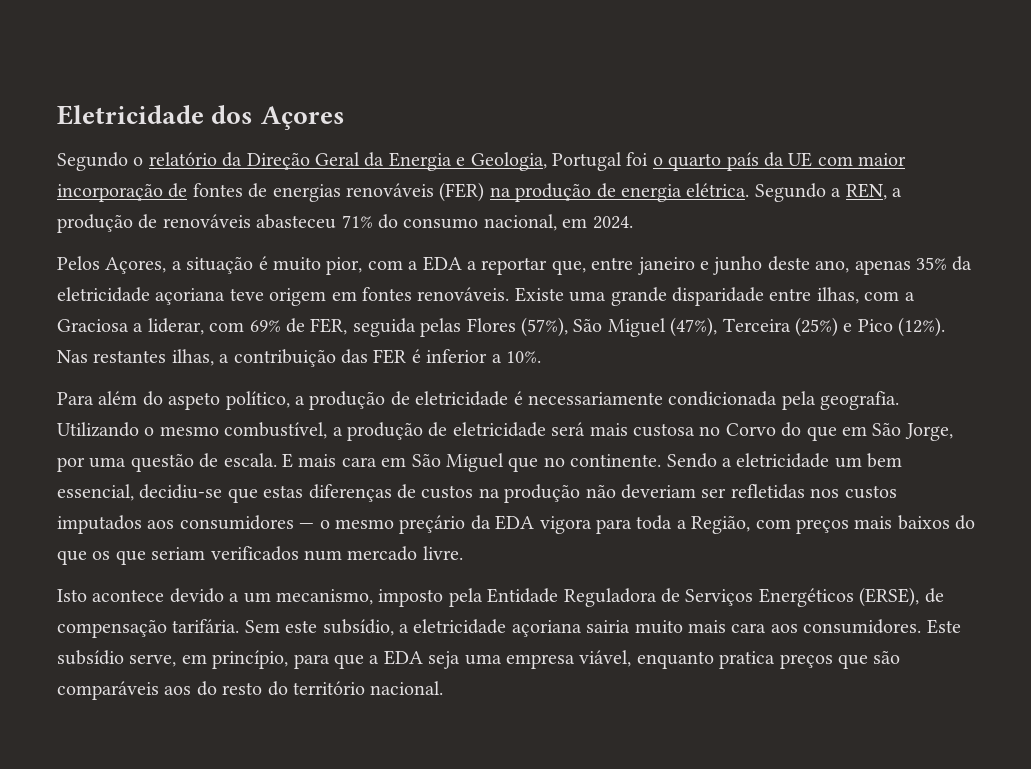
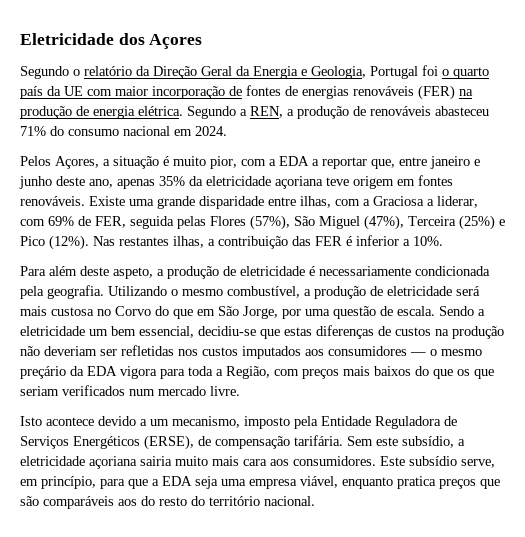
[483,214,557,231] nacional, -> [123,126,170,136] nacional
[142,391,290,410] do aspeto político, -> [80,266,153,279] deste aspeto,
[282,453,662,472] E mais cara em São Miguel que no continente. -> (435, 311) none

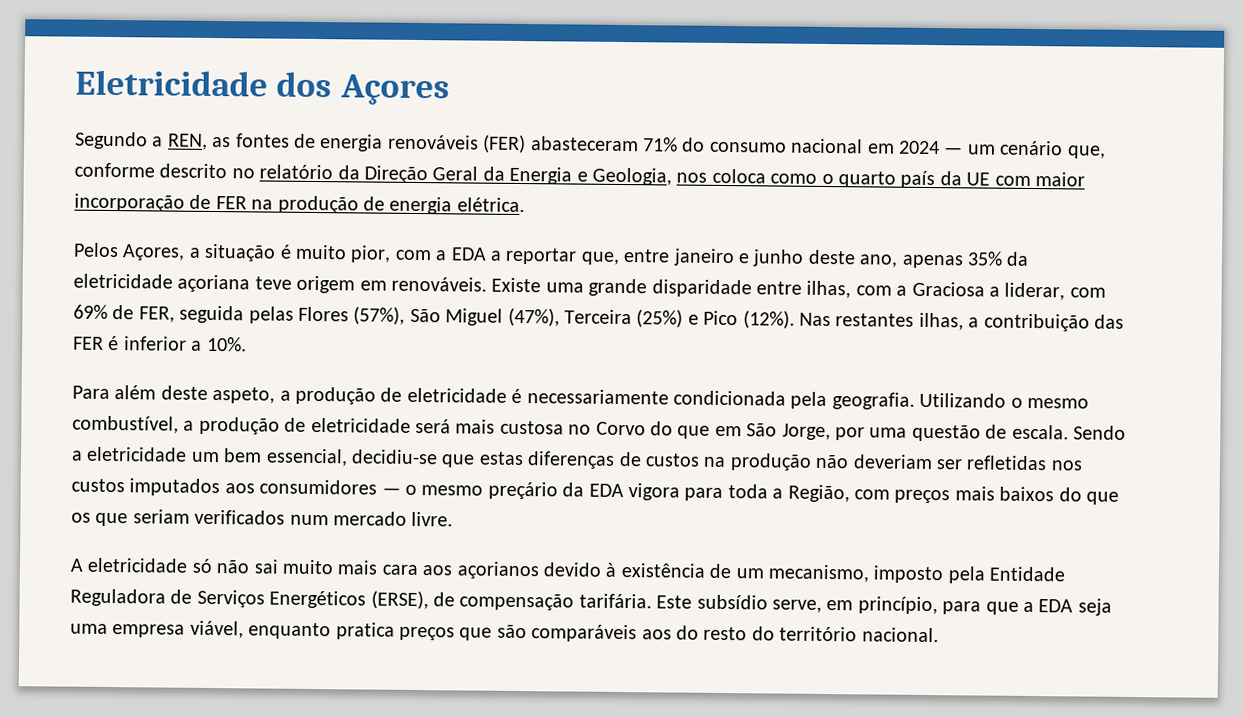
[73,69,80,76] o -> [152,133,1106,159] [74,162,255,179] a REN, as fontes de energia renováveis (FER) abasteceram 71% do consumo nacional em 2024 — um cenário que, conforme descrito no
[370,65,438,79] Portugal foi -> [676,168,818,184] nos coloca como
[246,85,455,100] fontes de energias renováveis (FER) -> [215,196,247,210] FER
[187,106,489,119] [20,126,227,136] Segundo a REN, a produção de renováveis abasteceu 71% do consumo nacional em 2024. -> (525, 205) none
[418,175,453,186] fontes -> (387, 285) none
[20,416,147,426] Isto acontece devido a -> [70,557,732,580] A eletricidade só não sai muito mais cara aos açorianos devido à existência de
[347,436,465,448] [20,456,376,469] Sem este subsídio, a eletricidade açoriana sairia muito mais cara aos consumidores. -> (652, 601) none

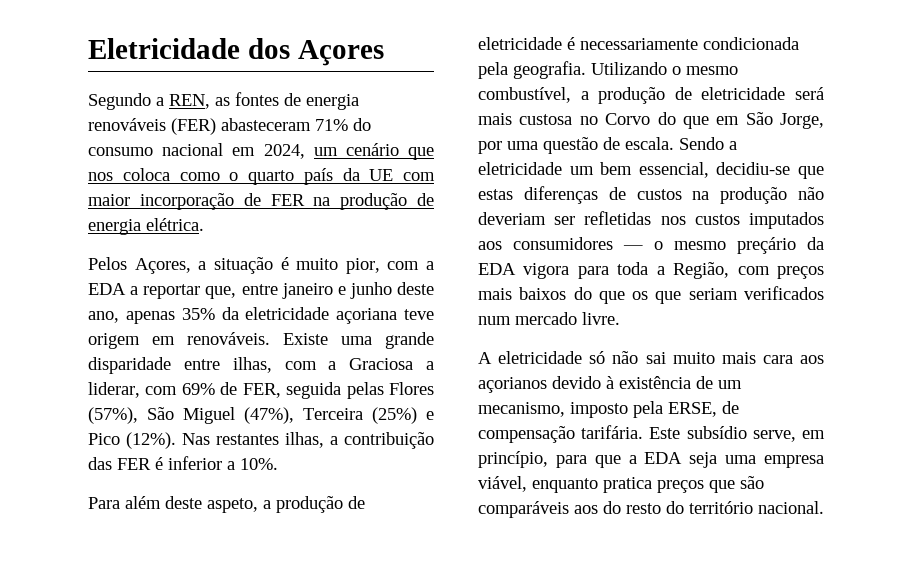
[898,140,1106,159] [74,162,672,186] 2024 — um cenário que, conforme descrito no relatório da Direção Geral da Energia e Geologia, -> [263,143,434,160] 2024, um cenário que
[989,566,1066,582] [70,588,429,610] Entidade Reguladora de Serviços Energéticos (ERSE), -> [668,402,717,417] ERSE,

